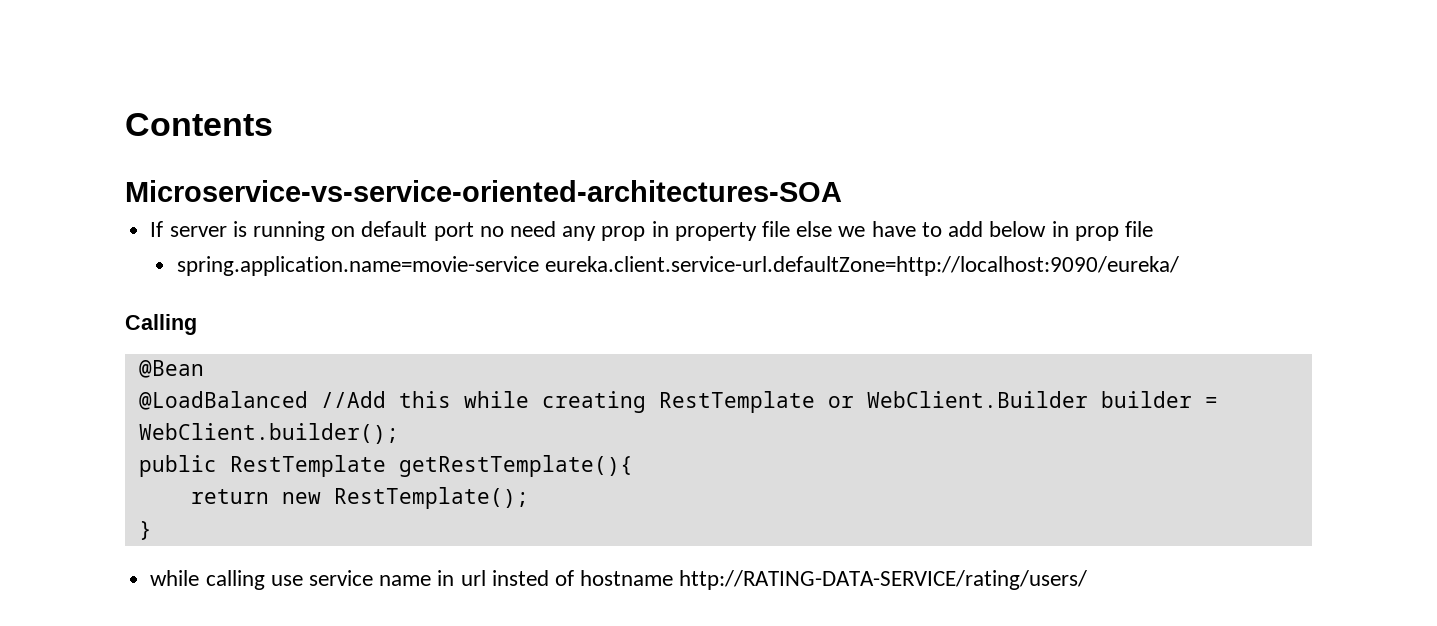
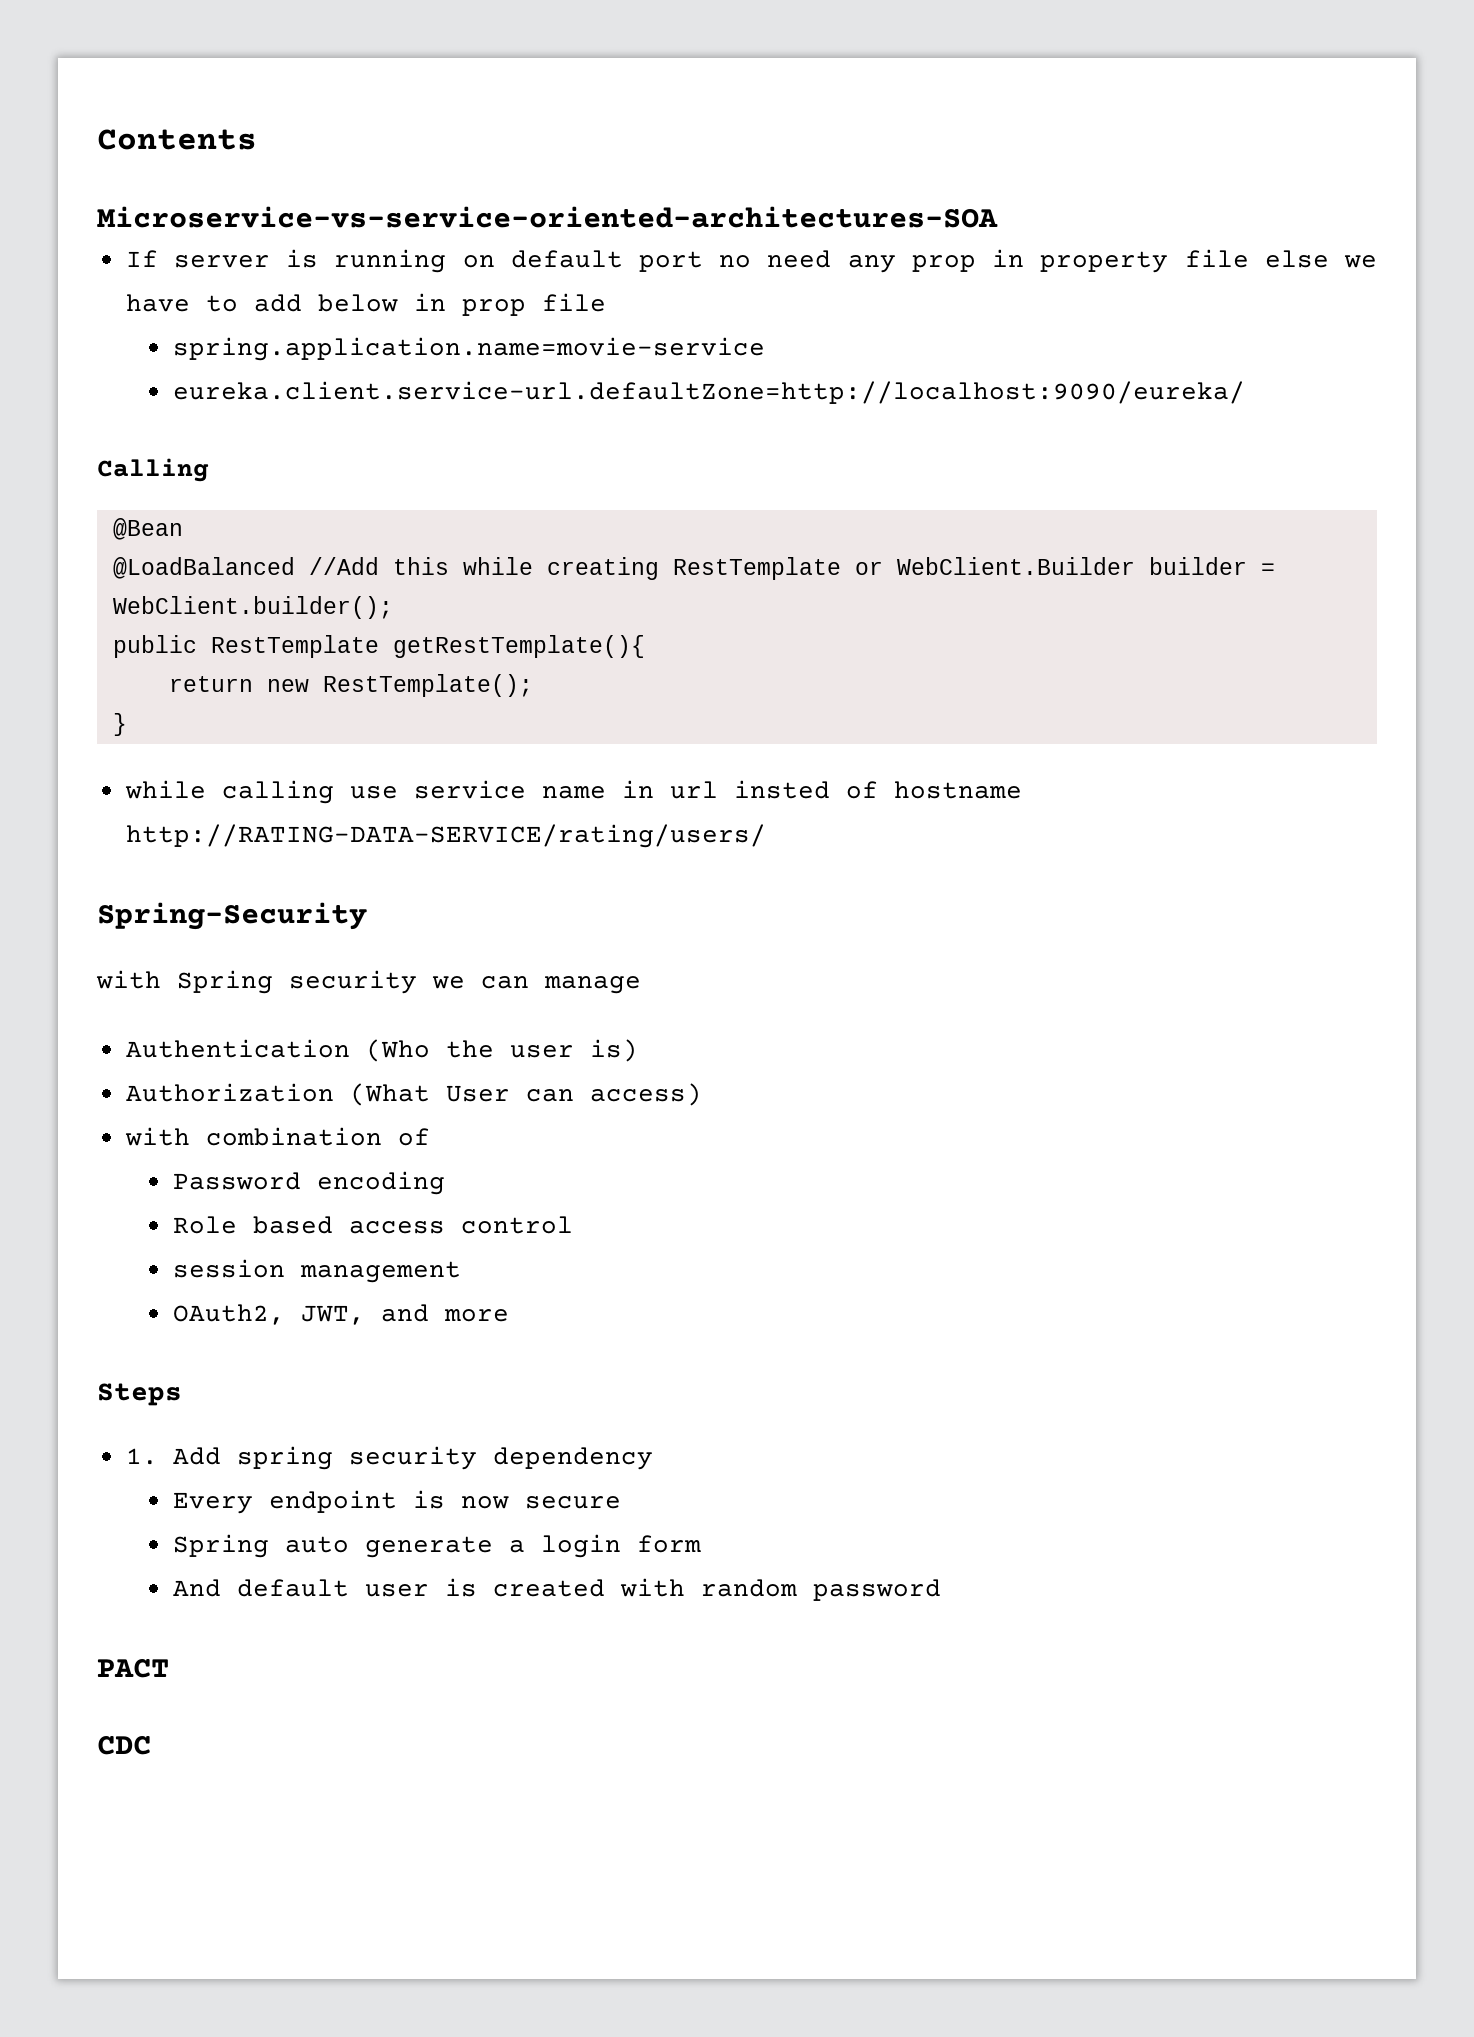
(539, 266) none -> (765, 349) //
(1088, 580) none -> [97,902,367,930] [96,970,641,994] [125,1039,638,1062] [125,1083,702,1106] [124,1127,430,1146] [172,1171,445,1195] [172,1216,573,1234] [172,1259,461,1283] [172,1304,509,1325] [97,1383,182,1406] [125,1446,653,1470] [172,1490,621,1514] [172,1534,701,1558] [172,1578,941,1601] [97,1659,169,1678] [97,1736,151,1755] // Spring-Security // with Spring security we can manage // Authentication (Who the user is) // Authorization (What User can access) // with combination of // Password encoding // Role based access control // session management // OAuth2, JWT, and more // Steps // 1. Add spring security dependency // Every endpoint is now secure // Spring auto generate a login form // And default user is created with random password // PACT // CDC

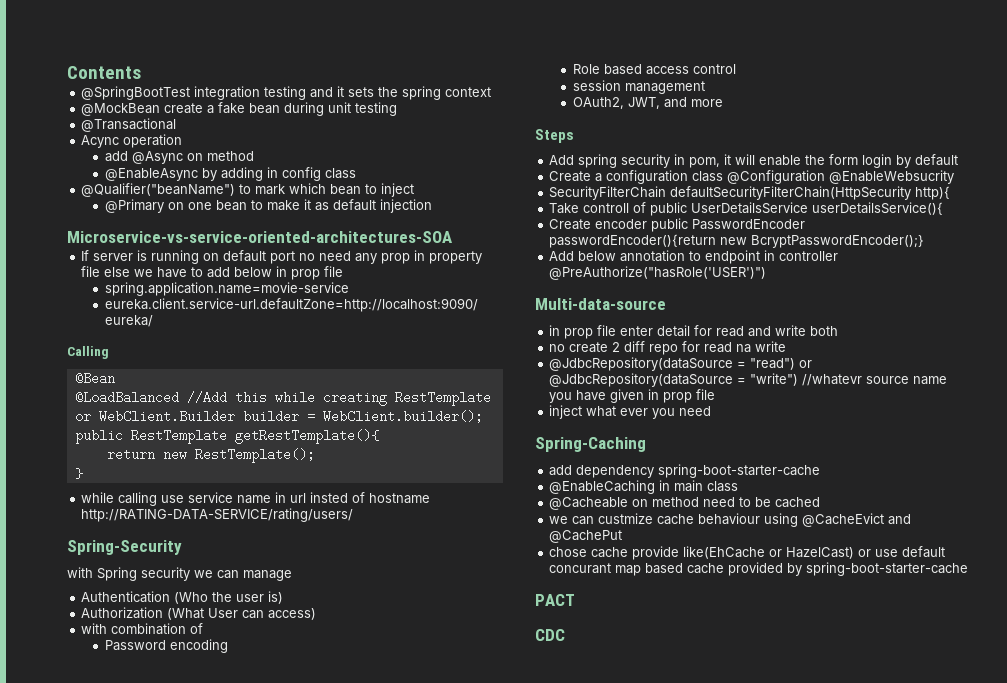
(257, 139) none -> [81,86,492,100] [81,102,398,116] [81,118,177,132] [81,134,183,148] [104,151,254,164] [104,167,356,181] [81,183,415,197] [104,199,432,213] // @SpringBootTest integration testing and it sets the spring context // @MockBean create a fake bean during unit testing // @Transactional // Acync operation // add @Async on method // @EnableAsync by adding in config class // @Qualifier("beanName") to mark which bean to inject // @Primary on one bean to make it as default injection
[125,1448,158,1465] 1. -> (574, 136) none
[492,1447,653,1470] [172,1490,621,1514] [172,1534,701,1558] [172,1578,941,1601] dependency // Every endpoint is now secure // Spring auto generate a login form // And default user is created with random password -> [674,154,959,168] [549,170,955,184] [549,186,951,200] [549,202,944,216] [549,218,806,232] [549,234,925,248] [549,250,839,264] [549,266,767,280] [535,298,666,310] [549,325,839,339] [549,341,787,355] [549,357,813,371] [549,373,948,387] [549,389,716,403] [549,405,712,419] [535,437,646,452] [549,464,821,478] [549,480,739,494] [549,497,821,510] [549,513,912,527] [549,530,623,543] [549,546,946,560] [549,562,969,576] in pom, it will enable the form login by default // Create a configuration class @Configuration @EnableWebsucrity // SecurityFilterChain defaultSecurityFilterChain(HttpSecurity http){ // Take controll of public UserDetailsService userDetailsService(){ // Create encoder public PasswordEncoder passwordEncoder(){return new BcryptPasswordEncoder();} // Add below annotation to endpoint in controller @PreAuthorize("hasRole('USER')") // Multi-data-source // in prop file enter detail for read and write both // no create 2 diff repo for read na write // @JdbcRepository(dataSource = "read") or @JdbcRepository(dataSource = "write") //whatevr source name you have given in prop file // inject what ever you need // Spring-Caching // add dependency spring-boot-starter-cache // @EnableCaching in main class // @Cacheable on method need to be cached // we can custmize cache behaviour using @CacheEvict and @CachePut // chose cache provide like(EhCache or HazelCast) or use default concurant map based cache provided by spring-boot-starter-cache

